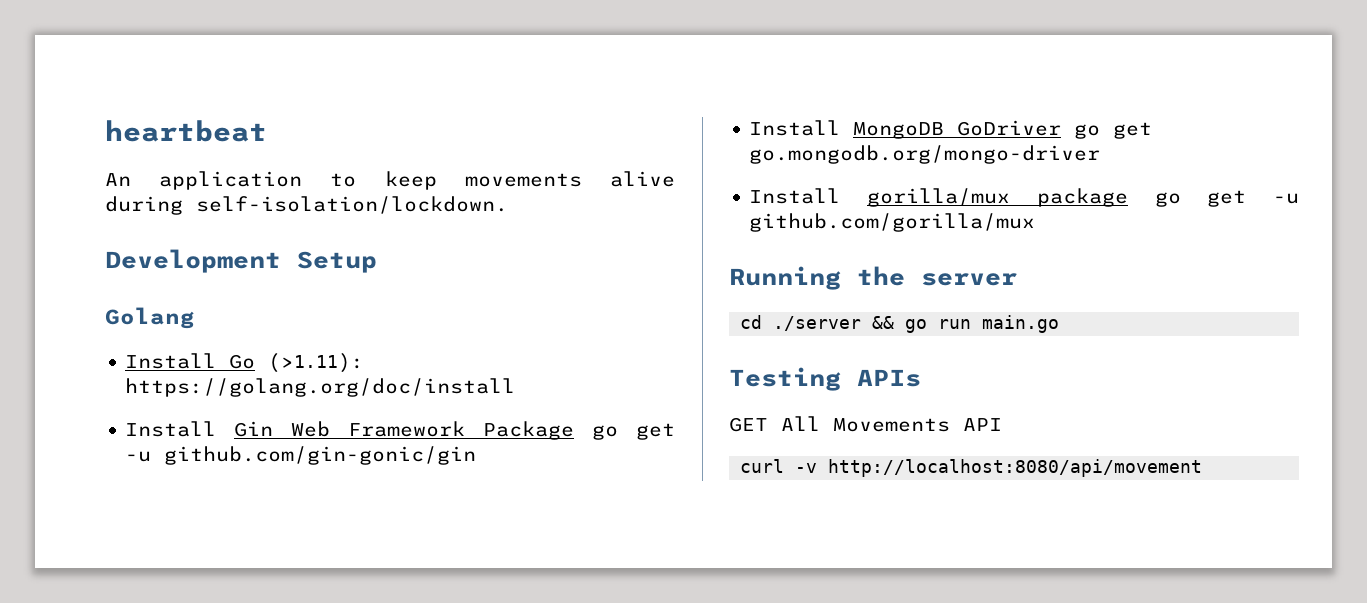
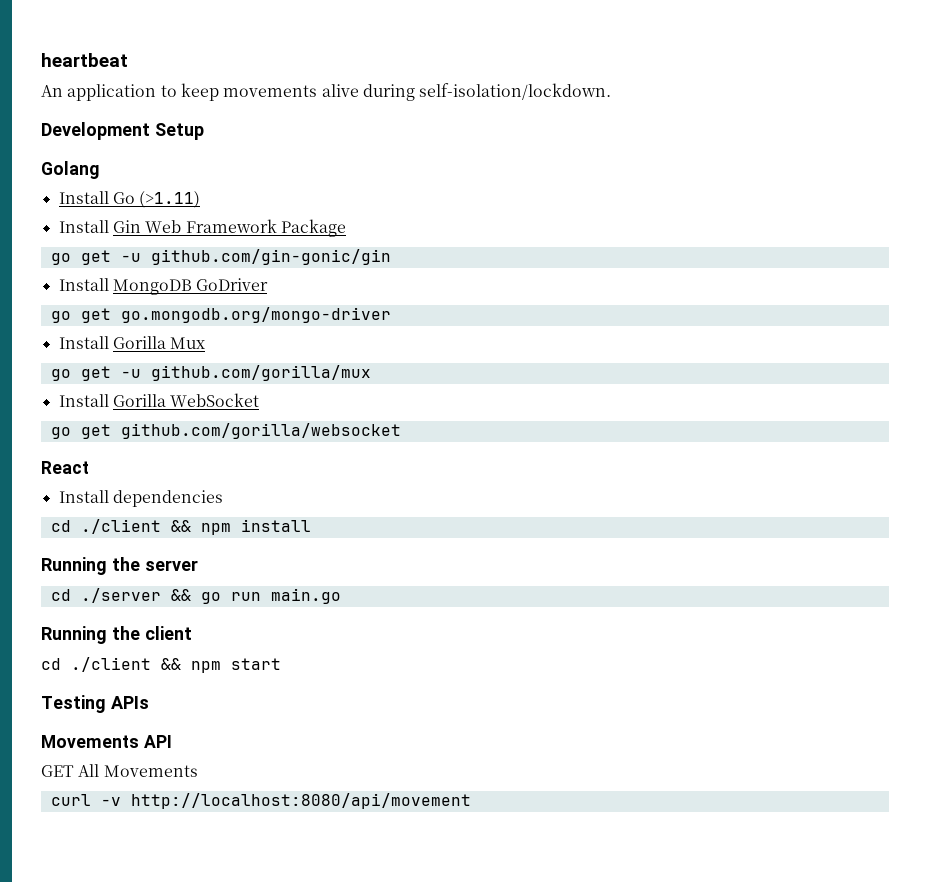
[268,353,365,373] [125,378,516,397] (>1.11): https://golang.org/doc/install -> [139,191,201,208] (>1.11)
(575, 430) none -> (346, 228) //
(1062, 128) none -> (269, 284) //
[867,188,1128,207] gorilla/mux package -> [112,336,206,349] Gorilla Mux //
(1036, 222) none -> [58,393,260,407] [50,423,401,439] [41,461,89,474] [58,490,223,507] [50,519,311,535] // Install Gorilla WebSocket // go get github.com/gorilla/websocket // React // Install dependencies // cd ./client && npm install
(1060, 324) none -> [41,626,192,644] [41,657,281,673] // Running the client // cd ./client && npm start
(921, 378) none -> [41,735,172,748] // Movements API
[963,418,1002,431] API -> (198, 771) none

